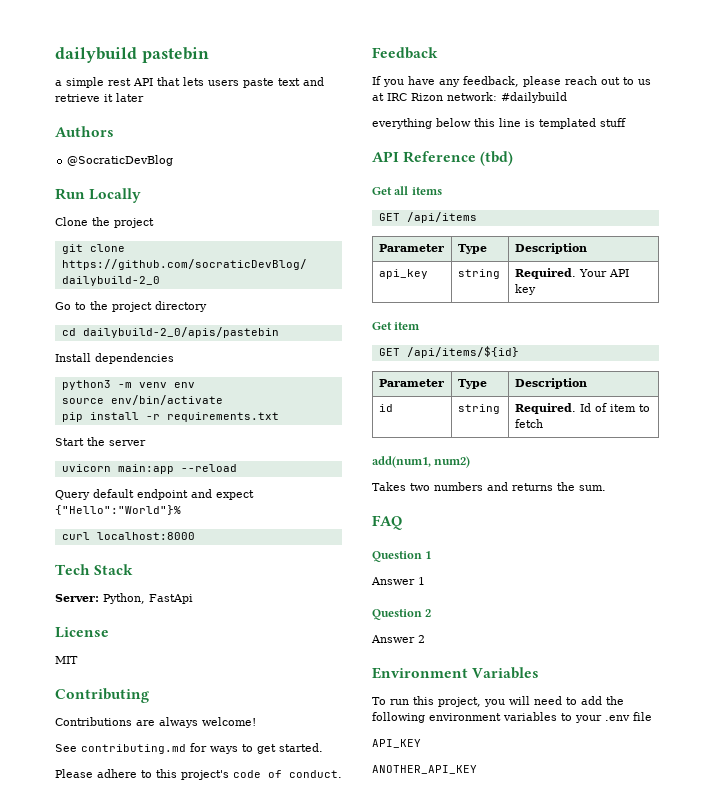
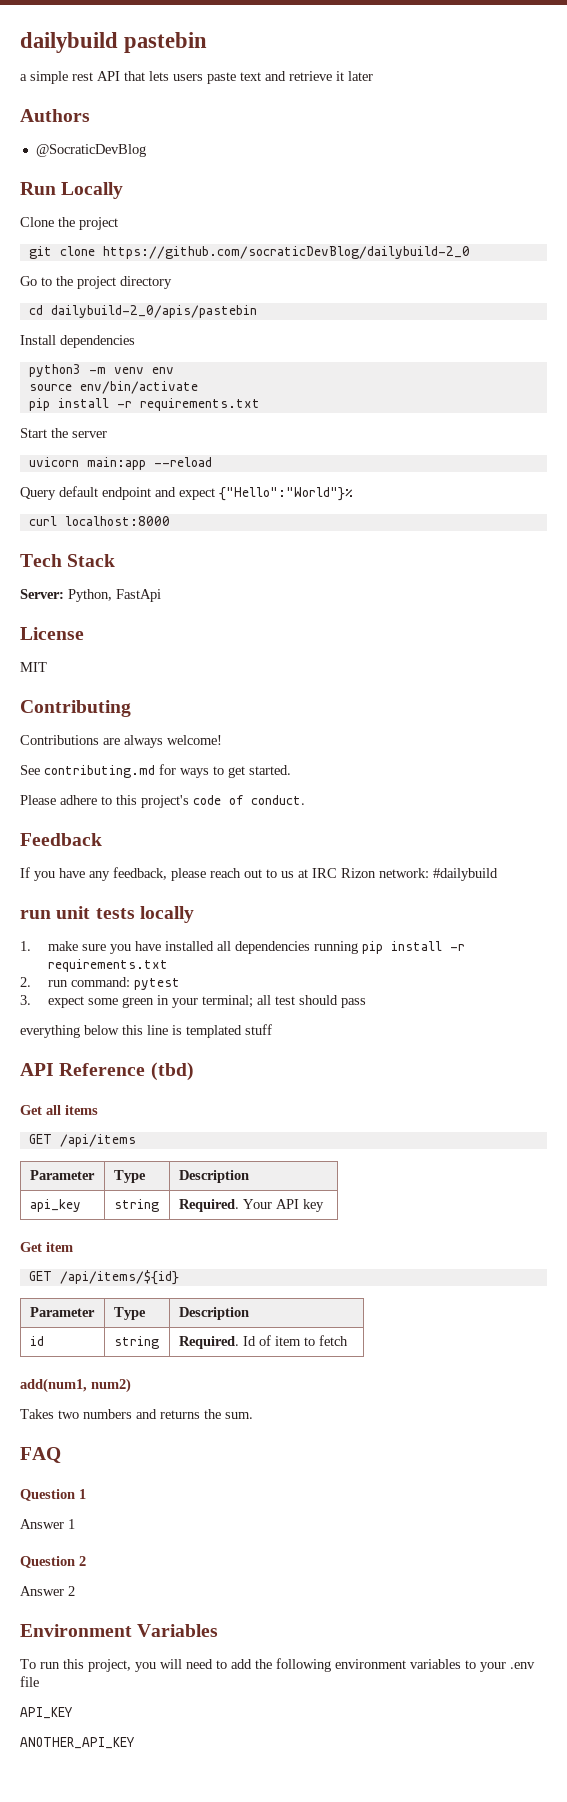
(567, 97) none -> [20,906,194,923] [20,941,466,954] [48,959,169,972] [20,977,181,990] [20,995,367,1008] // run unit tests locally // 1. make sure you have installed all dependencies running pip install -r requirements.txt // 2. run command: pytest // 3. expect some green in your terminal; all test should pass

